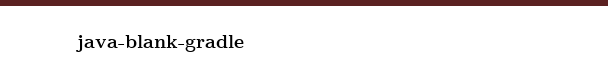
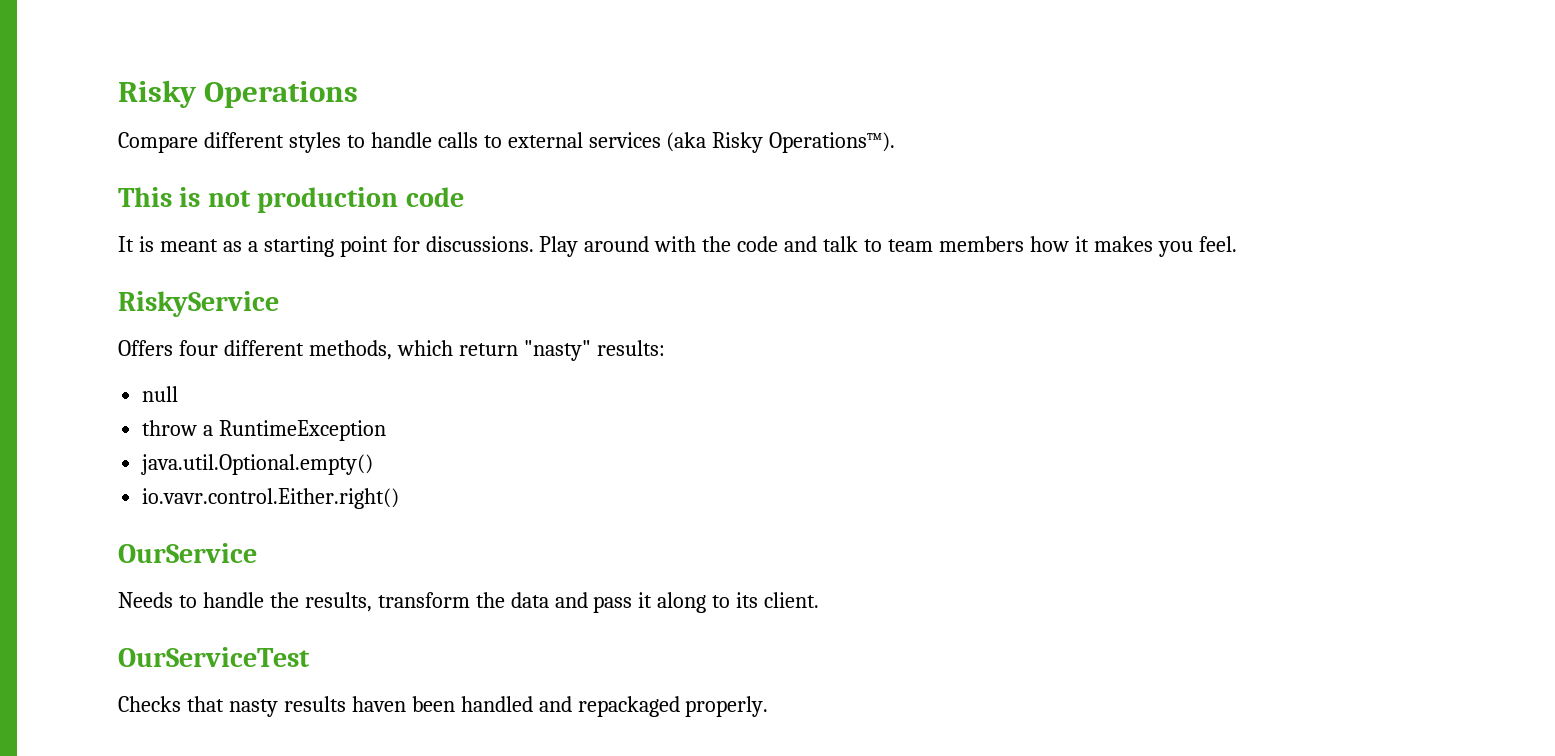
[75,35,244,52] java-blank-gradle -> [118,80,359,108] [118,132,896,153] [118,187,464,213] [118,236,1237,257] [118,291,279,317] [118,340,665,361] [142,386,179,402] [142,420,387,441] [141,454,374,475] [142,488,400,509] [118,543,257,563] [118,592,820,613] [118,647,310,667] [118,696,769,717] Risky Operations // Compare different styles to handle calls to external services (aka Risky Operations™). // This is not production code // It is meant as a starting point for discussions. Play around with the code and talk to team members how it makes you feel. // RiskyService // Offers four different methods, which return "nasty" results: // null // throw a RuntimeException // java.util.Optional.empty() // io.vavr.control.Either.right() // OurService // Needs to handle the results, transform the data and pass it along to its client. // OurServiceTest // Checks that nasty results haven been handled and repackaged properly.

